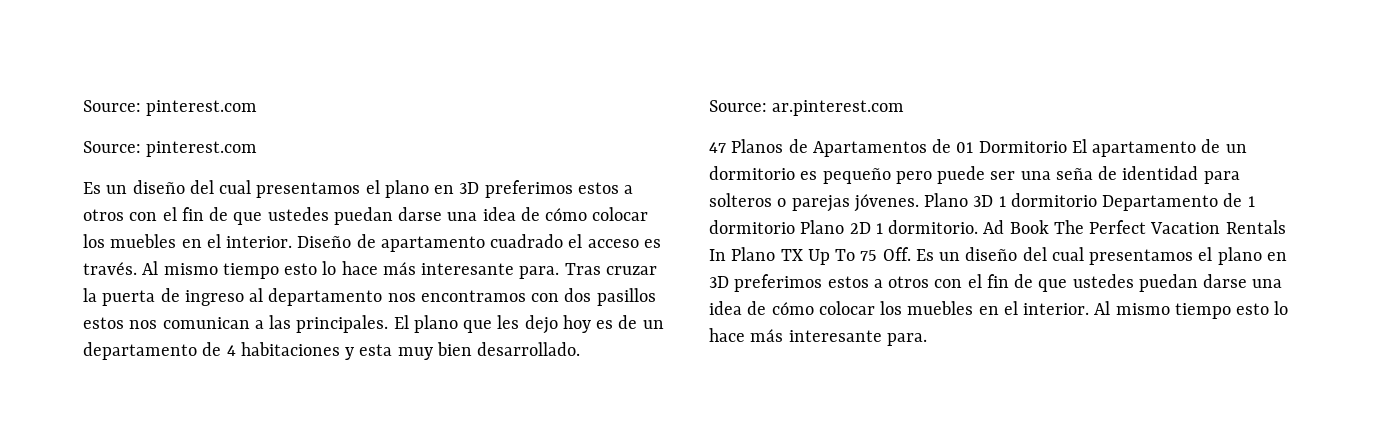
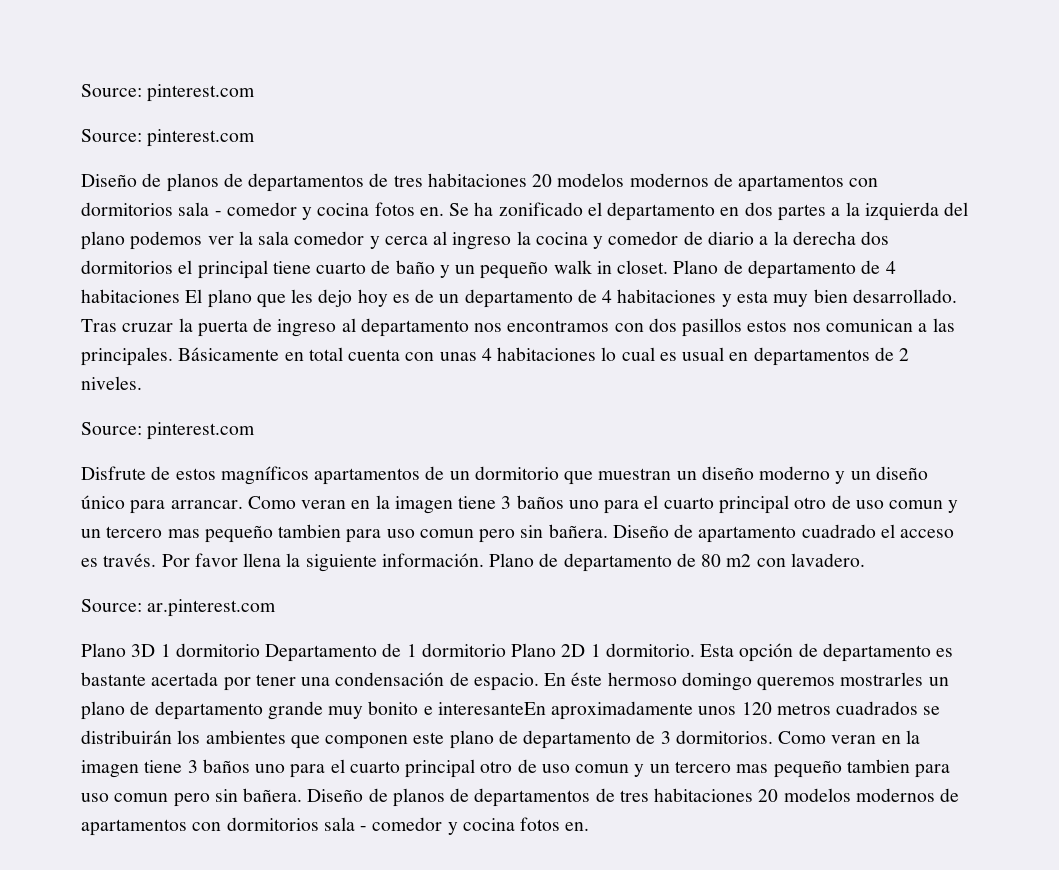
[83,180,634,198] [83,207,649,225] [83,234,661,252] [83,261,560,279] Es un diseño del cual presentamos el plano en 3D preferimos estos a otros con el fin de que ustedes puedan darse una idea de cómo colocar los muebles en el interior. Diseño de apartamento cuadrado el acceso es través. Al mismo tiempo esto lo hace más interesante para. -> [81,173,879,192] [81,202,969,221] [81,231,890,250] [81,260,896,279] [81,289,957,308] Diseño de planos de departamentos de tres habitaciones 20 modelos modernos de apartamentos con dormitorios sala - comedor y cocina fotos en. Se ha zonificado el departamento en dos partes a la izquierda del plano podemos ver la sala comedor y cerca al ingreso la cocina y comedor de diario a la derecha dos dormitorios el principal tiene cuarto de baño y un pequeño walk in closet. Plano de departamento de 4 habitaciones El plano que les dejo hoy es de un departamento de 4 habitaciones y esta muy bien desarrollado.
[393,315,664,334] [83,342,581,360] [709,100,905,116] [709,139,1247,157] [709,166,1240,184] [709,193,919,212] El plano que les dejo hoy es de un departamento de 4 habitaciones y esta muy bien desarrollado. // Source: ar.pinterest.com // 47 Planos de Apartamentos de 01 Dormitorio El apartamento de un dormitorio es pequeño pero puede ser una seña de identidad para solteros o parejas jóvenes. -> [178,347,910,366] [81,376,142,390] [81,422,256,440] [81,466,928,485] [81,495,959,514] [81,524,955,543] [81,553,865,572] [81,599,277,617] Básicamente en total cuenta con unas 4 habitaciones lo cual es usual en departamentos de 2 niveles. // Source: pinterest.com // Disfrute de estos magníficos apartamentos de un dormitorio que muestran un diseño moderno y un diseño único para arrancar. Como veran en la imagen tiene 3 baños uno para el cuarto principal otro de uso comun y un tercero mas pequeño tambien para uso comun pero sin bañera. Diseño de apartamento cuadrado el acceso es través. Por favor llena la siguiente información. Plano de departamento de 80 m2 con lavadero. // Source: ar.pinterest.com //
[983,220,1286,234] [709,247,1287,265] [709,274,1283,292] [709,301,1289,319] [709,328,927,346] Ad Book The Perfect Vacation Rentals In Plano TX Up To 75 Off. Es un diseño del cual presentamos el plano en 3D preferimos estos a otros con el fin de que ustedes puedan darse una idea de cómo colocar los muebles en el interior. Al mismo tiempo esto lo hace más interesante para. -> [700,643,954,662] [81,672,949,691] [81,701,941,720] [81,730,920,749] [81,759,951,778] [81,788,960,807] [81,817,590,836] Esta opción de departamento es bastante acertada por tener una condensación de espacio. En éste hermoso domingo queremos mostrarles un plano de departamento grande muy bonito e interesanteEn aproximadamente unos 120 metros cuadrados se distribuirán los ambientes que componen este plano de departamento de 3 dormitorios. Como veran en la imagen tiene 3 baños uno para el cuarto principal otro de uso comun y un tercero mas pequeño tambien para uso comun pero sin bañera. Diseño de planos de departamentos de tres habitaciones 20 modelos modernos de apartamentos con dormitorios sala - comedor y cocina fotos en.

